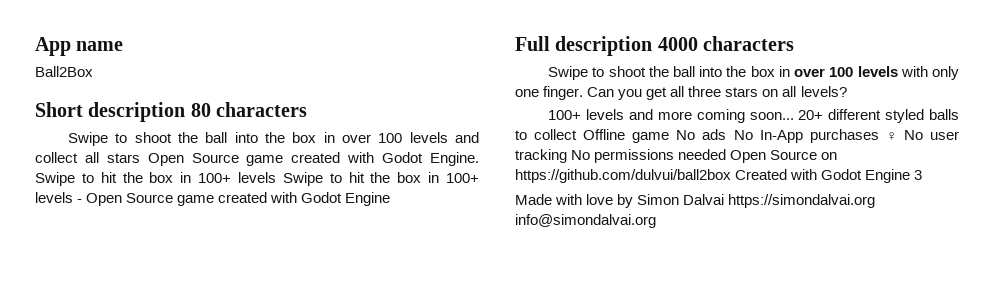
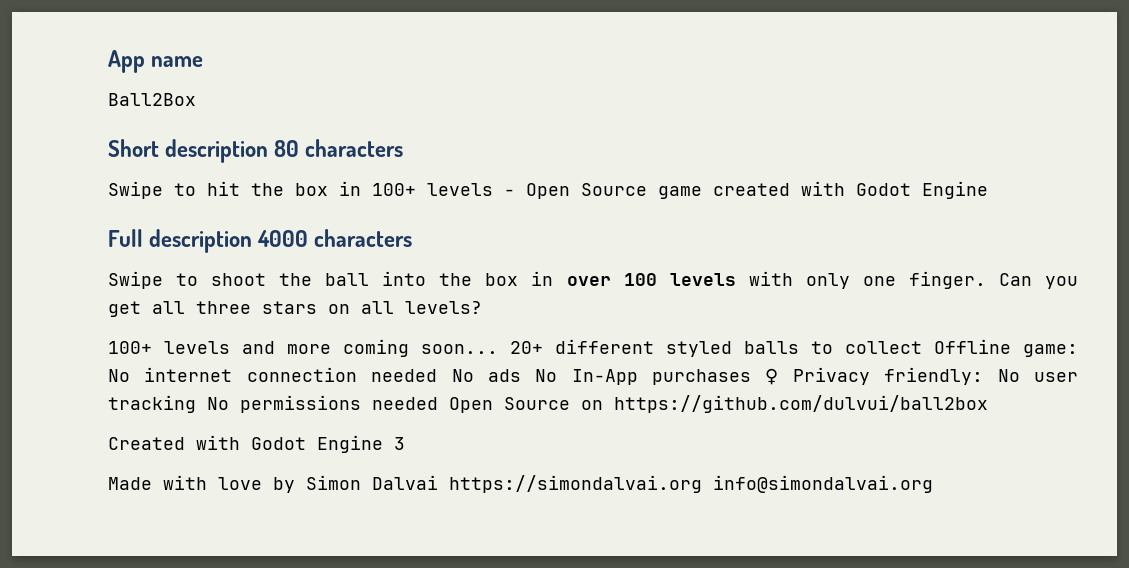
[134,132,479,143] [35,152,480,166] [35,172,342,186] shoot the ball into the box in over 100 levels and collect all stars Open Source game created with Godot Engine. Swipe to hit the box in 100+ levels Swipe to -> (196, 189) none
[632,132,670,143] game -> [1023,344,1078,357] [108,367,438,382] game: No internet connection needed
(897, 136) none -> [792,367,984,385] Privacy friendly:
(731, 176) none -> (988, 404) //

